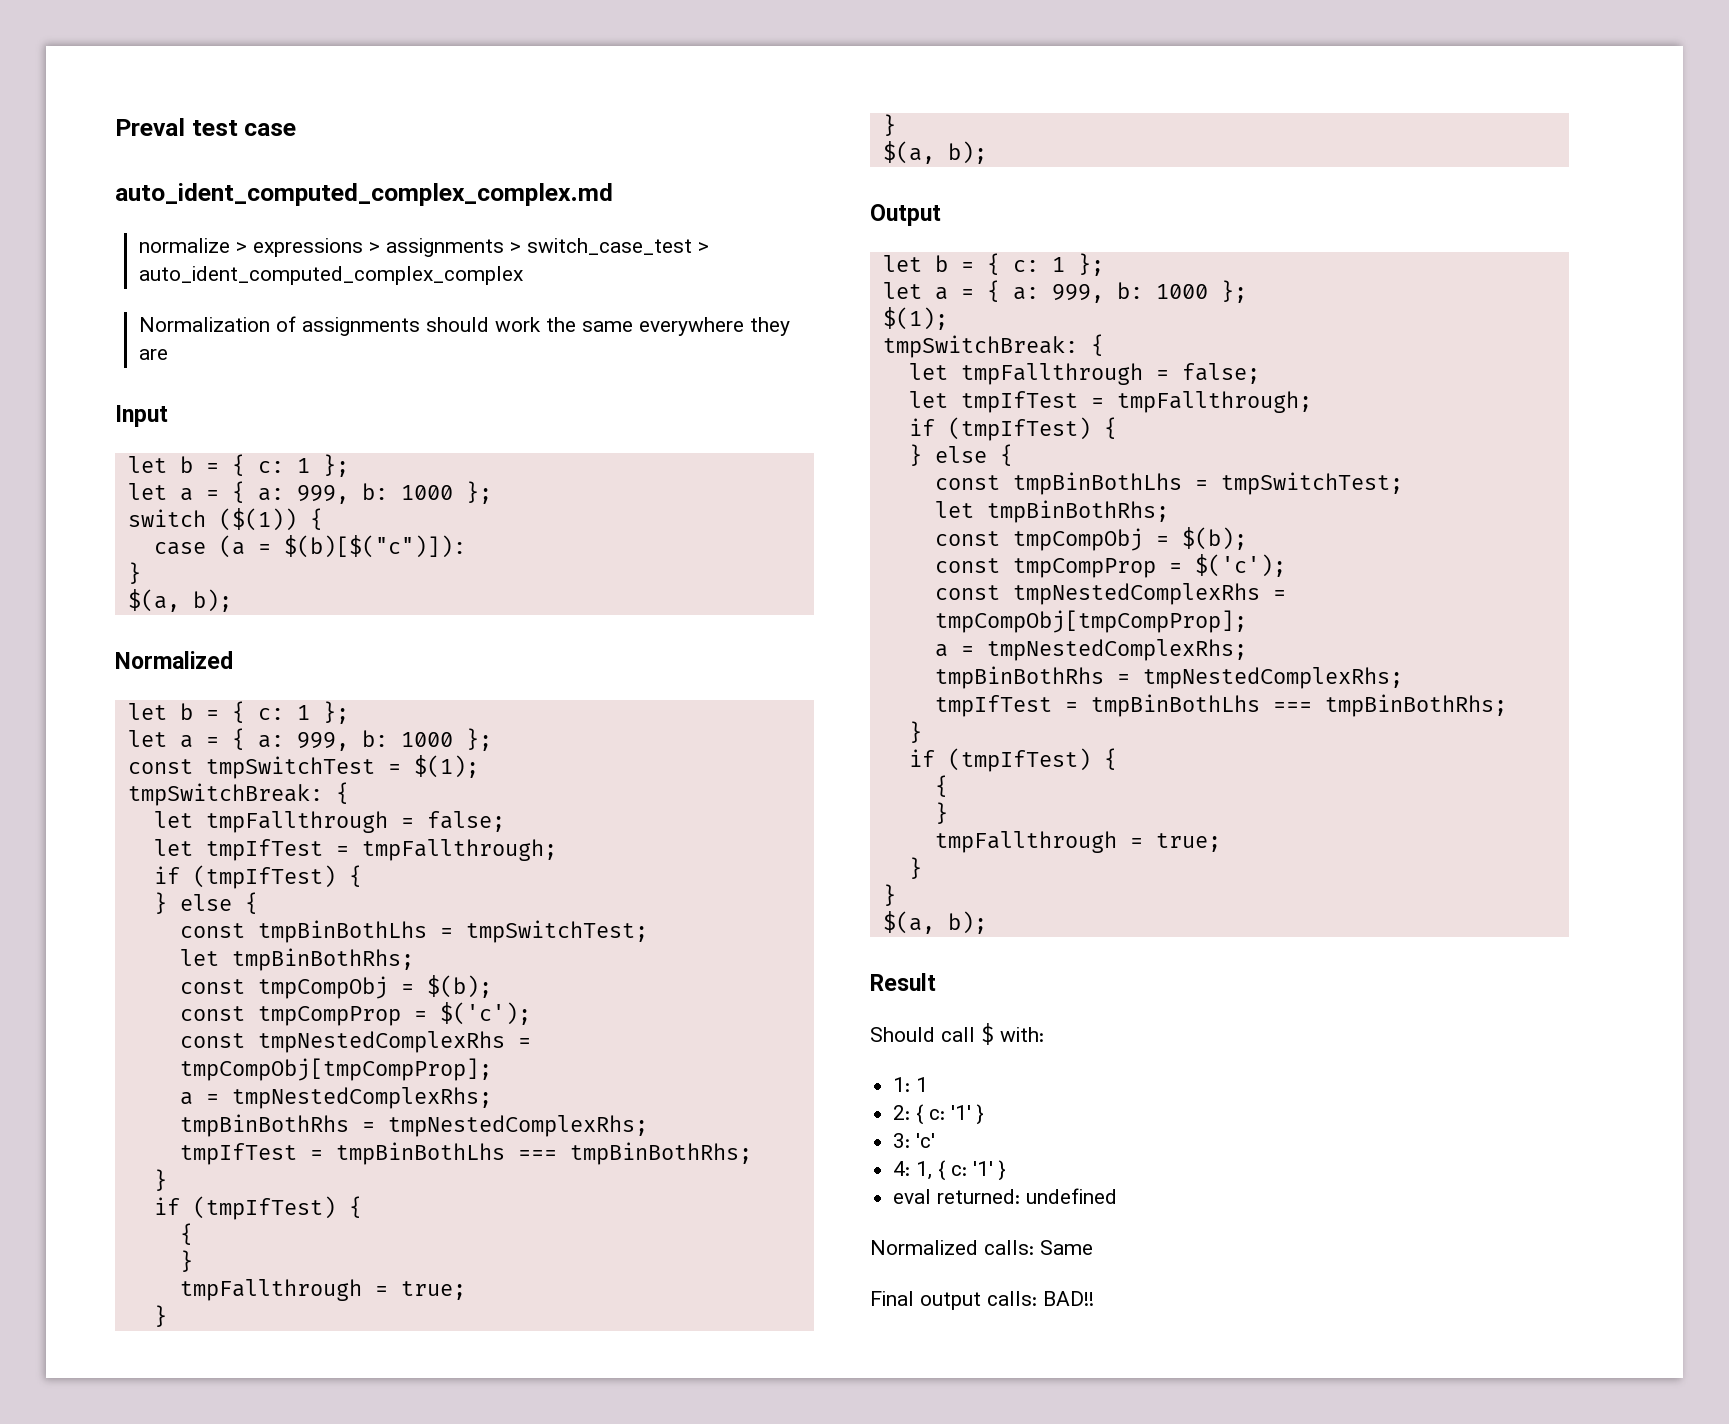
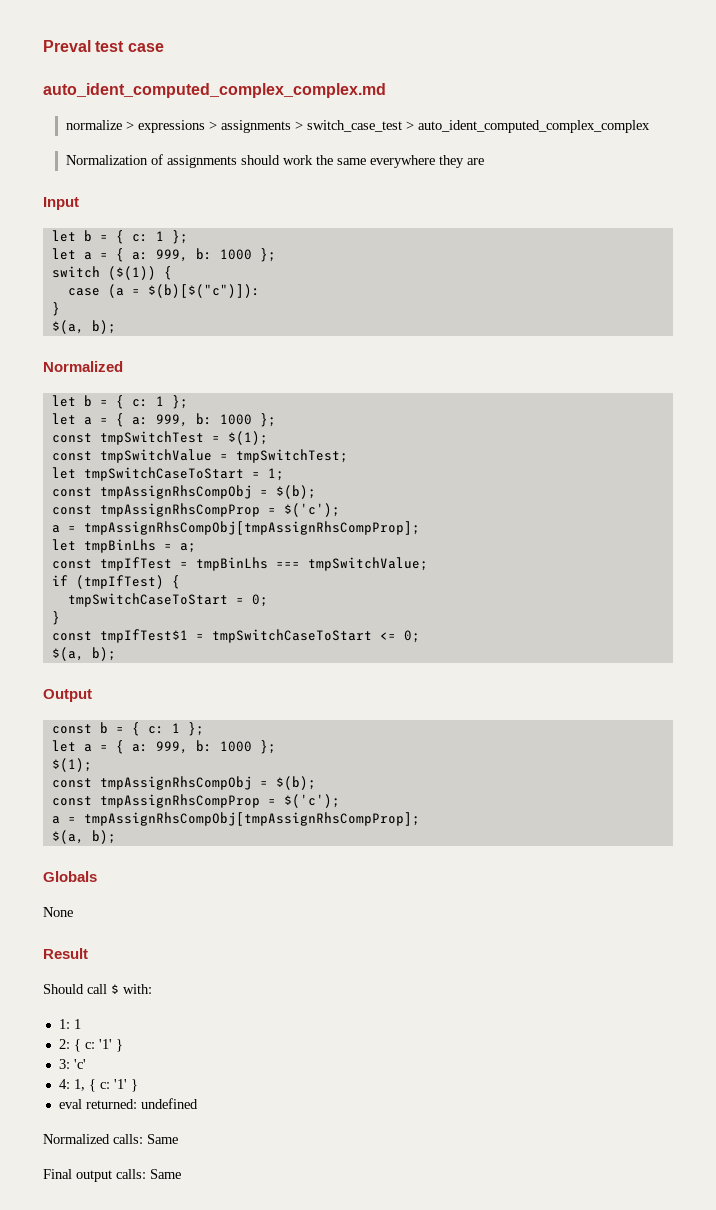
[127,782,349,806] [153,811,505,833] [153,839,557,861] [153,865,362,889] [153,892,258,914] [179,920,648,943] [179,948,414,971] [179,975,492,999] [179,1002,531,1026] [179,1031,531,1053] [179,1058,492,1081] [179,1087,492,1109] [179,1114,648,1137] [179,1142,752,1165] [153,1169,167,1191] [153,1196,362,1220] [179,1223,193,1245] [179,1250,193,1272] [179,1279,466,1301] [153,1305,167,1327] [882,114,896,136] tmpSwitchBreak: { // let tmpFallthrough = false; // let tmpIfTest = tmpFallthrough; // if (tmpIfTest) { // } else { // const tmpBinBothLhs = tmpSwitchTest; // let tmpBinBothRhs; // const tmpCompObj = $(b); // const tmpCompProp = $('c'); // const tmpNestedComplexRhs = tmpCompObj[tmpCompProp]; // a = tmpNestedComplexRhs; // tmpBinBothRhs = tmpNestedComplexRhs; // tmpIfTest = tmpBinBothLhs === tmpBinBothRhs; // } // if (tmpIfTest) { // { // } // tmpFallthrough = true; // } // } -> [51,449,348,463] [51,467,284,481] [51,485,316,499] [51,503,340,517] [51,521,420,535] [51,539,196,553] [51,557,428,571] [51,575,180,589] [67,593,268,607] [51,611,60,625] [51,629,420,643] const tmpSwitchValue = tmpSwitchTest; // let tmpSwitchCaseToStart = 1; // const tmpAssignRhsCompObj = $(b); // const tmpAssignRhsCompProp = $('c'); // a = tmpAssignRhsCompObj[tmpAssignRhsCompProp]; // let tmpBinLhs = a; // const tmpIfTest = tmpBinLhs === tmpSwitchValue; // if (tmpIfTest) { // tmpSwitchCaseToStart = 0; // } // const tmpIfTest$1 = tmpSwitchCaseToStart <= 0;
[882,255,922,272] let -> [51,724,92,734] const
[882,334,1104,358] [908,363,1260,385] [908,391,1312,413] [908,417,1117,441] [908,444,1013,466] [934,472,1403,495] [934,500,1169,523] [934,527,1247,551] [934,554,1286,578] [934,583,1286,605] [934,610,1247,633] [934,639,1247,661] [934,666,1403,689] [934,694,1507,717] [908,721,922,743] [908,748,1117,772] [934,775,948,797] [934,802,948,824] [934,831,1221,853] [908,857,922,879] [882,884,896,906] [882,911,987,934] tmpSwitchBreak: { // let tmpFallthrough = false; // let tmpIfTest = tmpFallthrough; // if (tmpIfTest) { // } else { // const tmpBinBothLhs = tmpSwitchTest; // let tmpBinBothRhs; // const tmpCompObj = $(b); // const tmpCompProp = $('c'); // const tmpNestedComplexRhs = tmpCompObj[tmpCompProp]; // a = tmpNestedComplexRhs; // tmpBinBothRhs = tmpNestedComplexRhs; // tmpIfTest = tmpBinBothLhs === tmpBinBothRhs; // } // if (tmpIfTest) { // { // } // tmpFallthrough = true; // } // } // $(a, b); -> [51,776,316,790] [51,794,340,808] [51,812,420,826] [51,830,116,844] [43,871,97,882] [43,907,73,917] const tmpAssignRhsCompObj = $(b); // const tmpAssignRhsCompProp = $('c'); // a = tmpAssignRhsCompObj[tmpAssignRhsCompProp]; // $(a, b); // Globals // None
[1043,1291,1094,1306] BAD!! -> [150,1169,181,1179] Same

